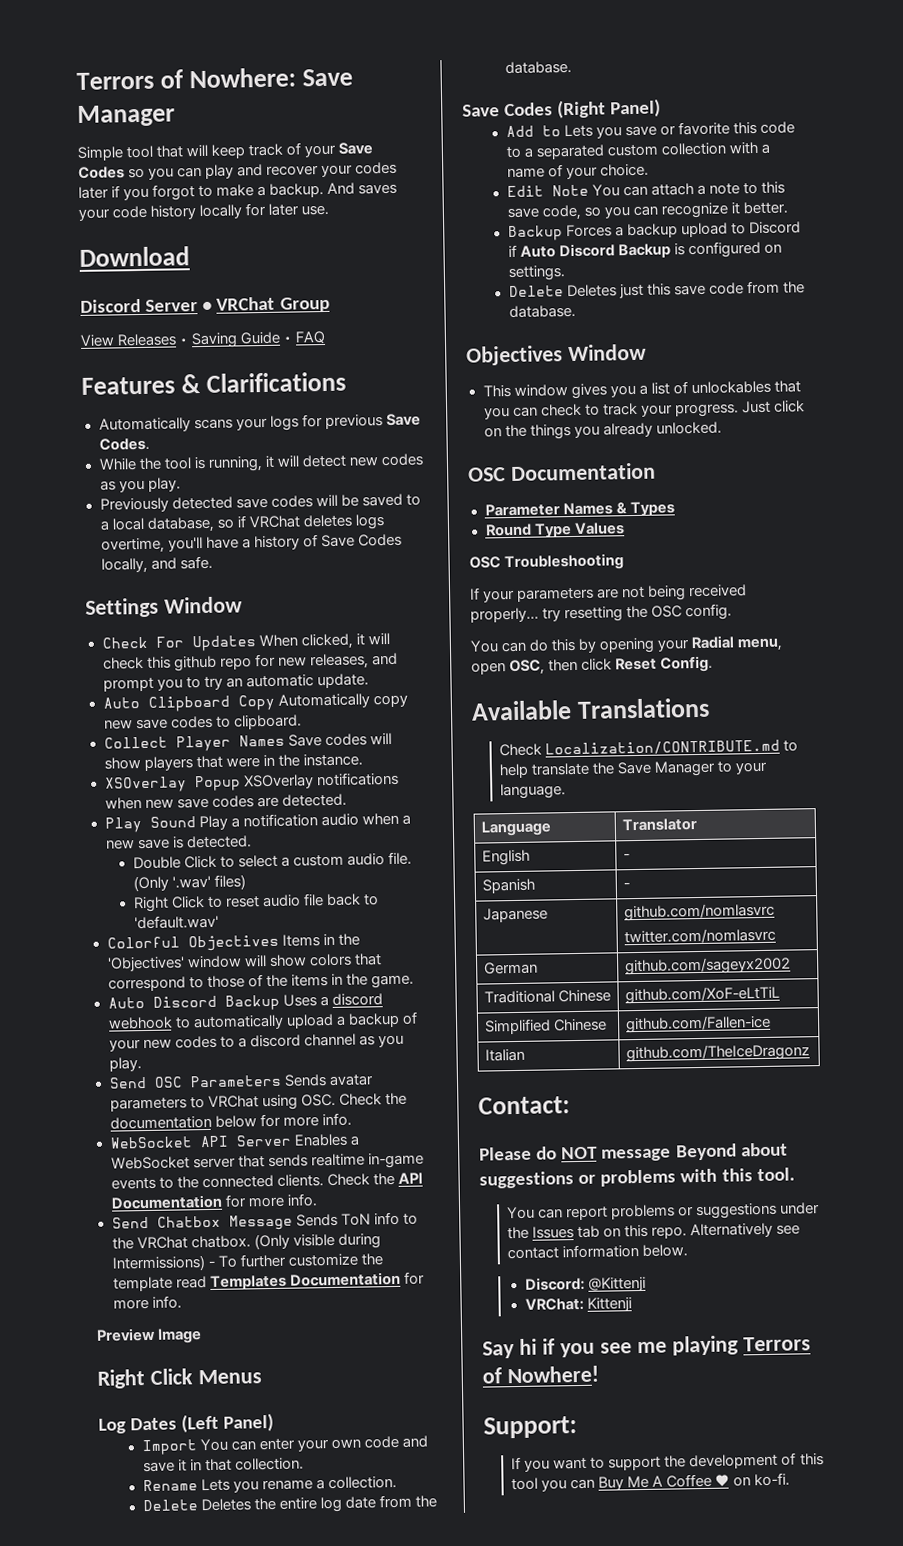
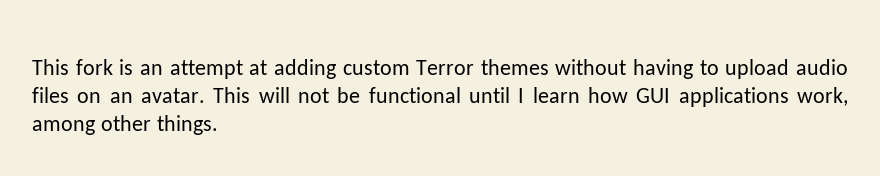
[76,67,353,90] [77,104,175,127] [77,142,374,161] [78,161,398,180] [78,182,398,201] [78,202,330,221] [79,246,190,267] [80,296,330,313] [80,330,327,349] [81,371,346,395] [98,413,421,433] [98,437,150,451] [98,453,424,472] [99,477,181,493] [99,493,421,513] [99,514,385,533] [100,533,402,554] [100,555,213,574] [85,596,243,618] [101,632,390,652] [102,652,398,672] [102,673,369,692] [102,693,408,712] [103,714,302,730] [103,732,392,752] [103,753,363,771] [104,771,399,793] [104,793,347,810] [104,812,411,833] [105,835,252,850] [132,851,412,870] [132,874,246,892] [132,893,379,913] [133,914,219,930] [106,933,360,952] [106,953,382,972] [107,973,414,992] [107,993,383,1011] [107,1011,418,1031] [108,1033,404,1052] [108,1057,142,1072] [108,1074,374,1089] [109,1092,407,1112] [109,1112,352,1130] [109,1133,360,1149] [110,1152,424,1170] [110,1172,423,1190] [110,1193,318,1210] [111,1211,418,1231] [111,1233,381,1250] [111,1253,383,1272] [112,1271,425,1292] [112,1295,182,1310] [96,1327,203,1344] [97,1368,262,1389] [98,1412,275,1434] [141,1435,428,1456] [142,1457,304,1473] [142,1475,397,1493] [142,1494,437,1513] [504,60,572,75] [462,98,662,119] [505,121,795,139] [505,141,770,160] [506,163,649,180] [506,181,785,198] [506,201,788,221] [507,221,801,242] [507,240,782,259] [507,265,566,282] [508,280,805,299] [508,304,576,319] [466,343,647,366] [482,380,801,400] [483,400,805,420] [483,421,722,440] [468,462,656,482] [484,501,675,517] [484,522,625,538] [469,553,625,572] [469,584,748,603] [470,603,733,623] [470,635,784,654] [471,655,714,676] [471,697,710,721] [499,739,799,757] [499,760,769,779] [500,783,567,800] [480,820,552,837] [621,818,697,832] [481,849,530,866] [622,853,630,860] [481,878,535,894] [622,882,630,889] [482,907,548,923] [623,902,775,922] [623,927,776,945] [483,961,538,975] [624,956,791,976] [483,989,611,1004] [624,985,780,1005] [484,1018,607,1035] [624,1014,771,1034] [484,1048,525,1062] [625,1043,810,1063] [478,1096,570,1115] [479,1142,788,1162] [479,1167,795,1189] [507,1202,821,1221] [507,1222,801,1240] [507,1244,689,1260] [524,1276,646,1292] [524,1297,632,1312] [482,1335,811,1359] [482,1365,599,1384] [483,1416,577,1439] [511,1452,824,1472] [511,1472,790,1492] Terrors of Nowhere: Save Manager // Simple tool that will keep track of your Save Codes so you can play and recover your codes later if you forgot to make a backup. And saves your code history locally for later use. // Download // Discord Server • VRChat Group // View Releases • Saving Guide • FAQ // Features & Clarifications // Automatically scans your logs for previous Save Codes. // While the tool is running, it will detect new codes as you play. // Previously detected save codes will be saved to a local database, so if VRChat deletes logs overtime, you'll have a history of Save Codes locally, and safe. // Settings Window // Check For Updates When clicked, it will check this github repo for new releases, and prompt you to try an automatic update. // Auto Clipboard Copy Automatically copy new save codes to clipboard. // Collect Player Names Save codes will show players that were in the instance. // XSOverlay Popup XSOverlay notifications when new save codes are detected. // Play Sound Play a notification audio when a new save is detected. // Double Click to select a custom audio file. (Only '.wav' files) // Right Click to reset audio file back to 'default.wav' // Colorful Objectives Items in the 'Objectives' window will show colors that correspond to those of the items in the game. // Auto Discord Backup Uses a discord webhook to automatically upload a backup of your new codes to a discord channel as you play. // Send OSC Parameters Sends avatar parameters to VRChat using OSC. Check the documentation below for more info. // WebSocket API Server Enables a WebSocket server that sends realtime in-game events to the connected clients. Check the API Documentation for more info. // Send Chatbox Message Sends ToN info to the VRChat chatbox. (Only visible during Intermissions) - To further customize the template read Templates Documentation for more info. // Preview Image // Right Click Menus // Log Dates (Left Panel) // Import You can enter your own code and save it in that collection. // Rename Lets you rename a collection. // Delete Deletes the entire log date from the database. // Save Codes (Right Panel) // Add to Lets you save or favorite this code to a separated custom collection with a name of your choice. // Edit Note You can attach a note to this save code, so you can recognize it better. // Backup Forces a backup upload to Discord if Auto Discord Backup is configured on settings. // Delete Deletes just this save code from the database. // Objectives Window // This window gives you a list of unlockables that you can check to track your progress. Just click on the things you already unlocked. // OSC Documentation // Parameter Names & Types // Round Type Values // OSC Troubleshooting // If your parameters are not being received properly... try resetting the OSC config. // You can do this by opening your Radial menu, open OSC, then click Reset Config. // Available Translations // Check Localization/CONTRIBUTE.md to help translate the Save Manager to your language. // Language | Translator // English | - // Spanish | - // Japanese | github.com/nomlasvrc // twitter.com/nomlasvrc // German | github.com/sageyx2002 // Traditional Chinese | github.com/XoF-eLtTiL // Simplified Chinese | github.com/Fallen-ice // Italian | github.com/TheIceDragonz // Contact: // Please do NOT message Beyond about suggestions or problems with this tool. // You can report problems or suggestions under the Issues tab on this repo. Alternatively see contact information below. // Discord: @Kittenji // VRChat: Kittenji // Say hi if you see me playing Terrors of Nowhere! // Support: // If you want to support the development of this tool you can Buy Me A Coffee ♥ on ko-fi. -> [32,59,848,79] [32,87,848,107] [32,115,218,135] This fork is an attempt at adding custom Terror themes without having to upload audio files on an avatar. This will not be functional until I learn how GUI applications work, among other things.

